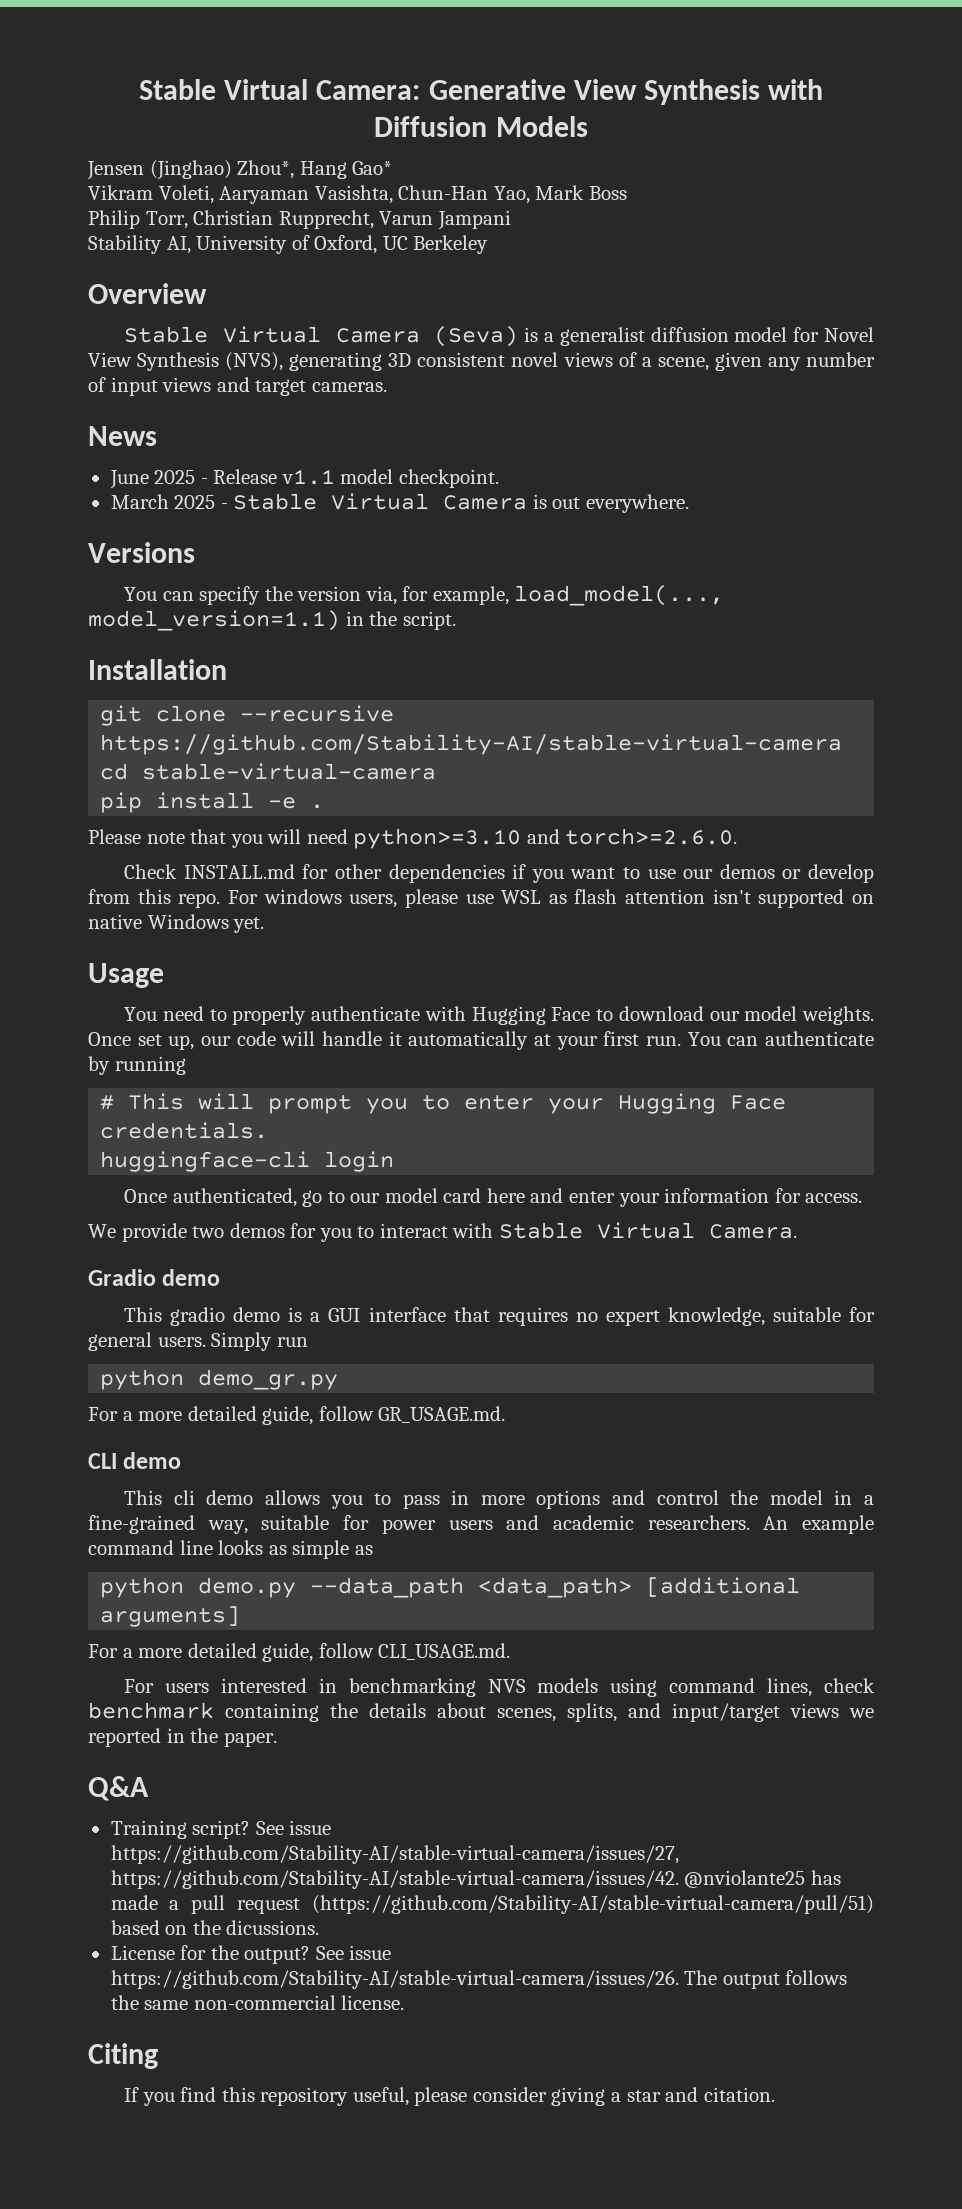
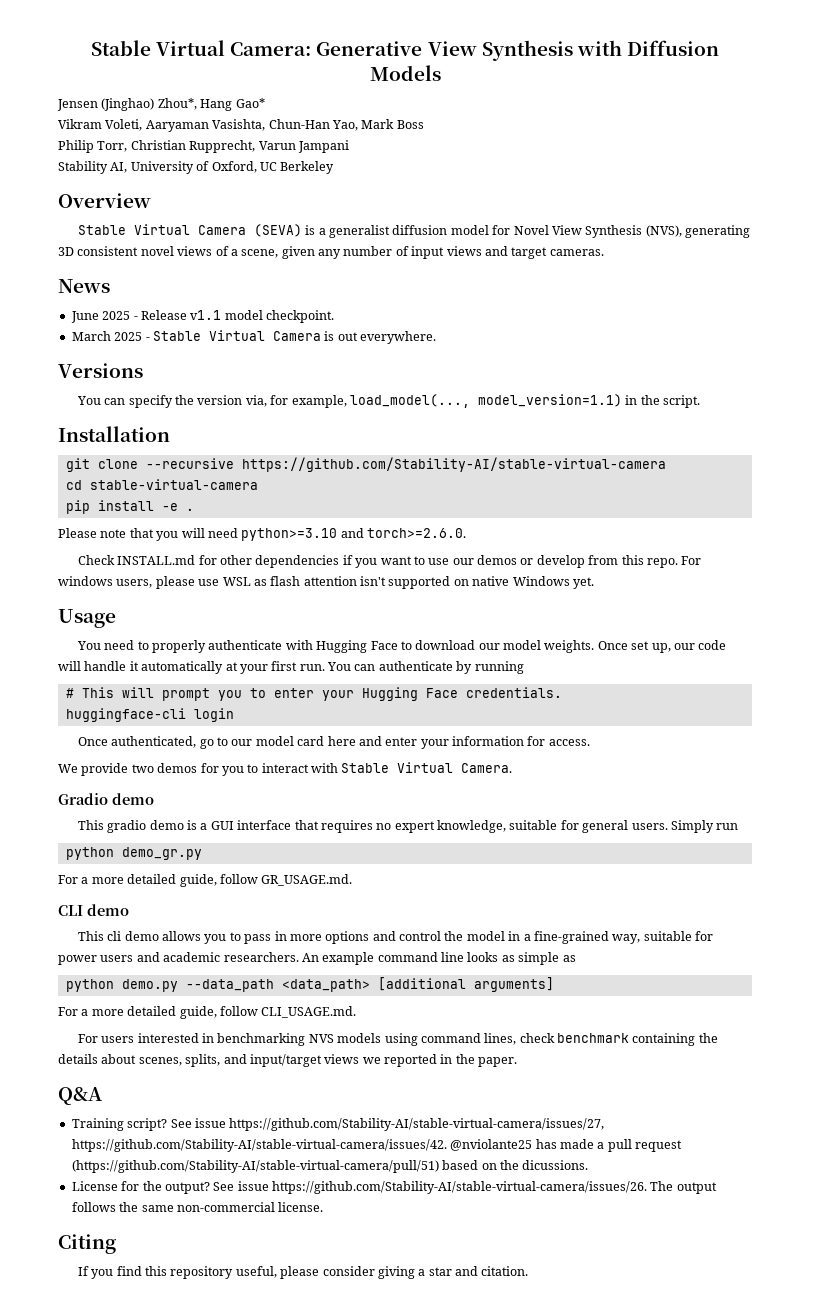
[434,326,519,347] (Seva) -> [253,224,302,237] (SEVA)

